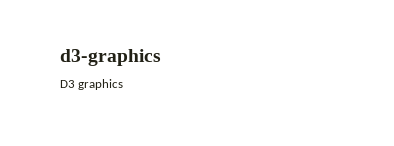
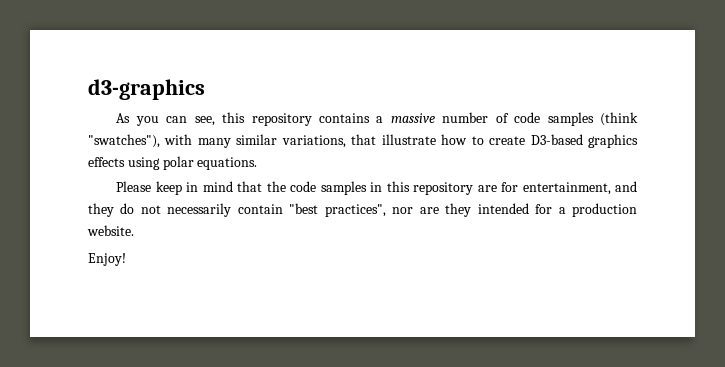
[60,79,124,90] D3 graphics -> [116,112,639,126] [88,134,638,148] [88,156,258,170] [116,181,637,195] [88,203,637,217] [87,225,134,236] [88,253,126,266] As you can see, this repository contains a massive number of code samples (think "swatches"), with many similar variations, that illustrate how to create D3-based graphics effects using polar equations. // Please keep in mind that the code samples in this repository are for entertainment, and they do not necessarily contain "best practices", nor are they intended for a production website. // Enjoy!

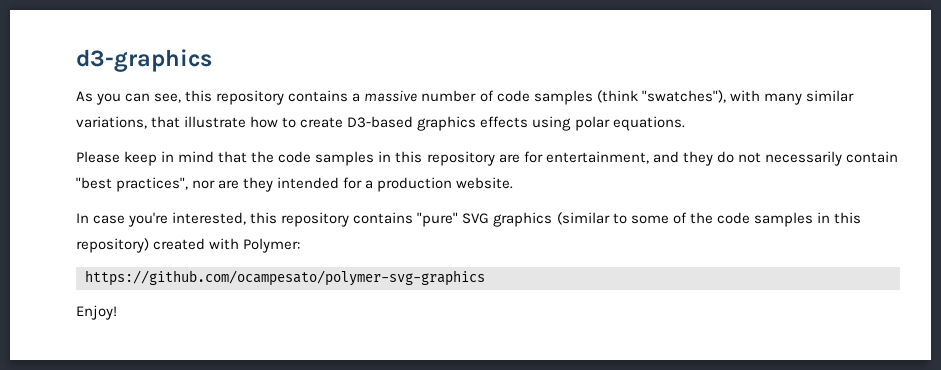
(134, 230) none -> [76,212,861,227] [76,238,301,253] [85,270,485,286] // In case you're interested, this repository contains "pure" SVG graphics (similar to some of the code samples in this repository) created with Polymer: // https://github.com/ocampesato/polymer-svg-graphics

